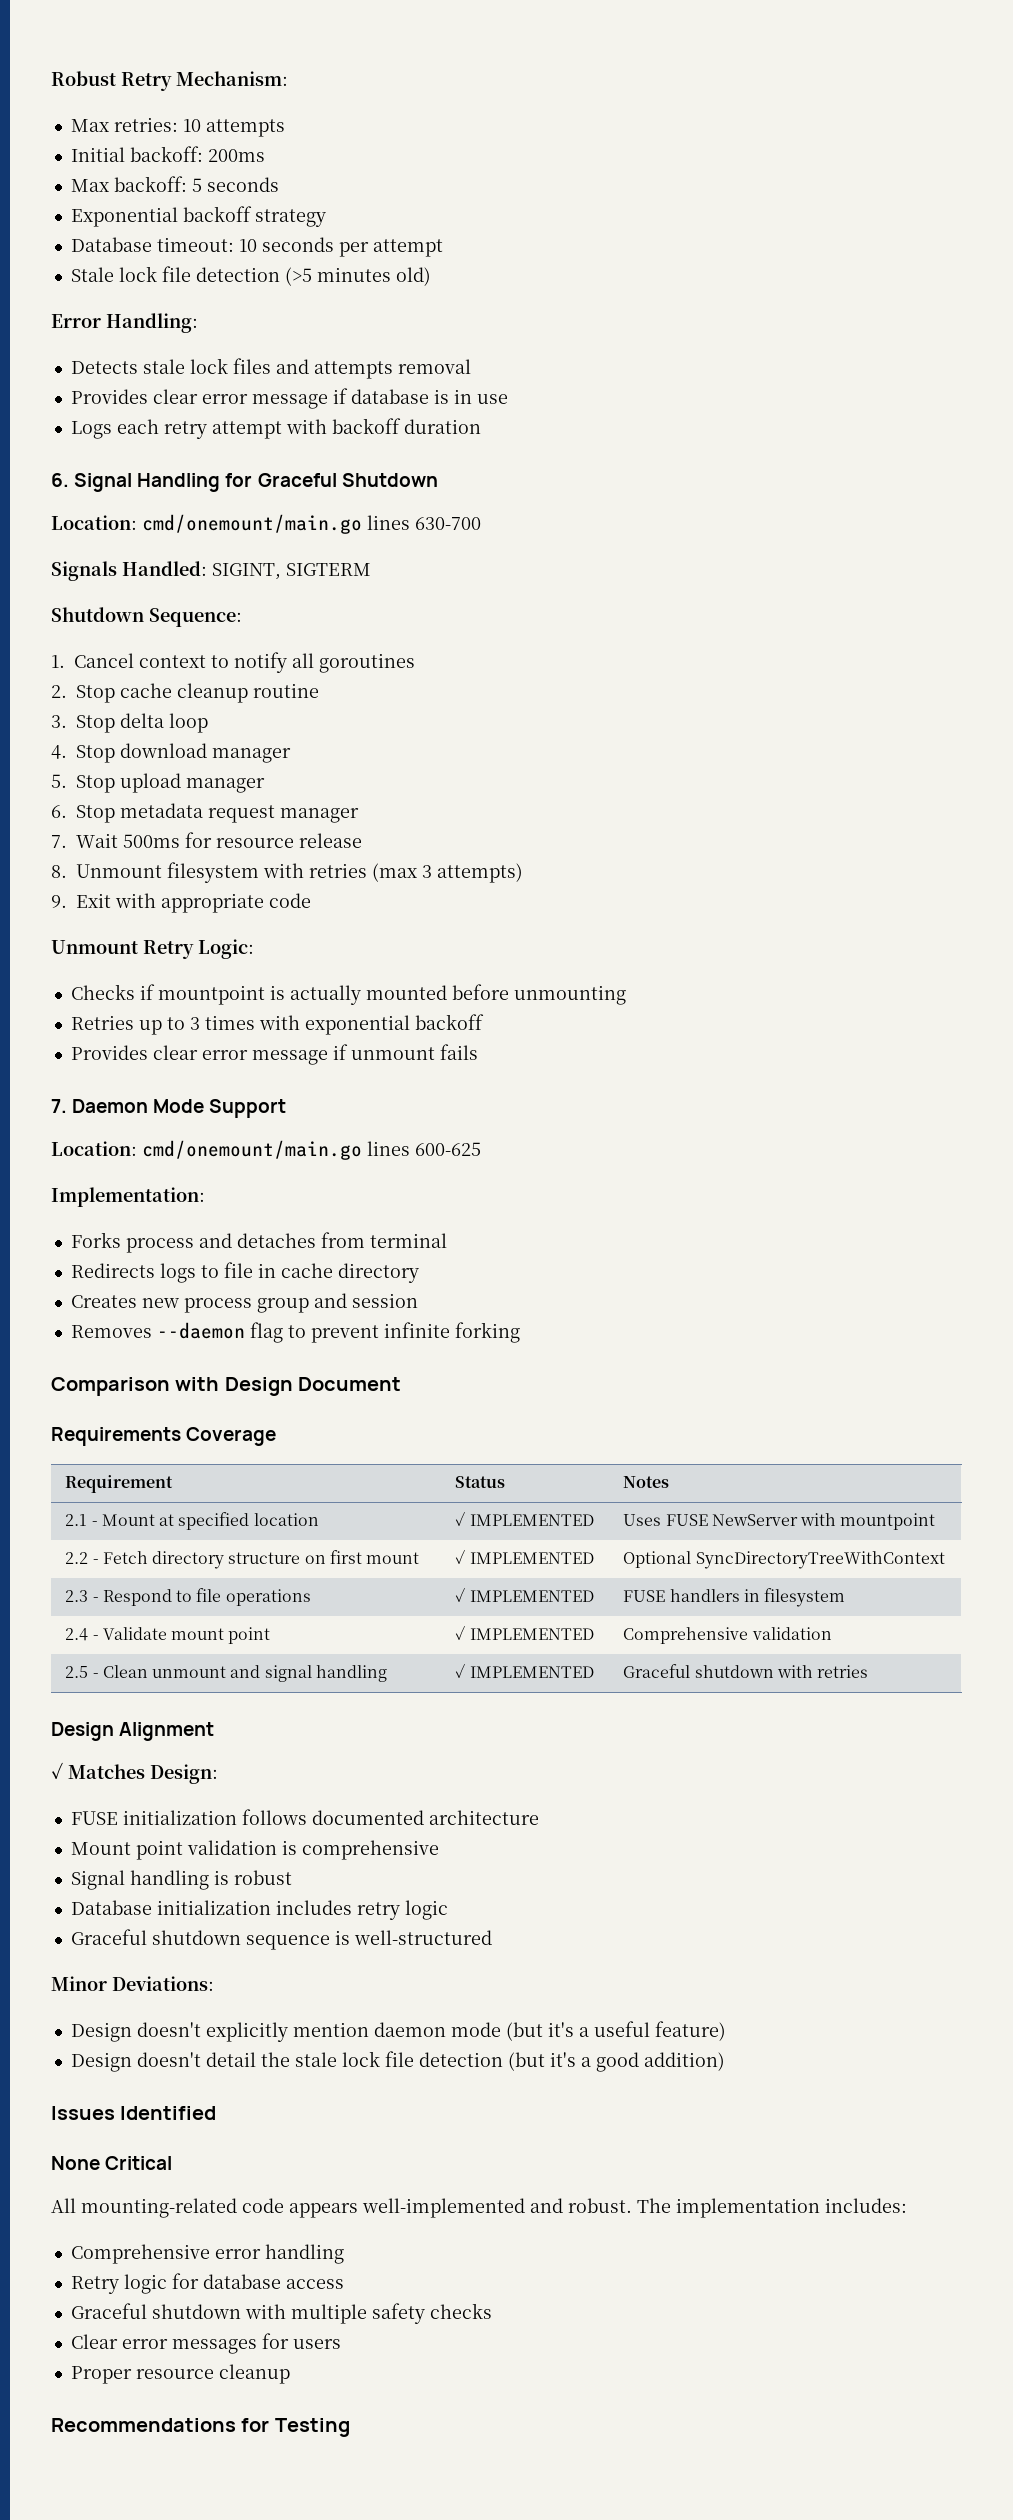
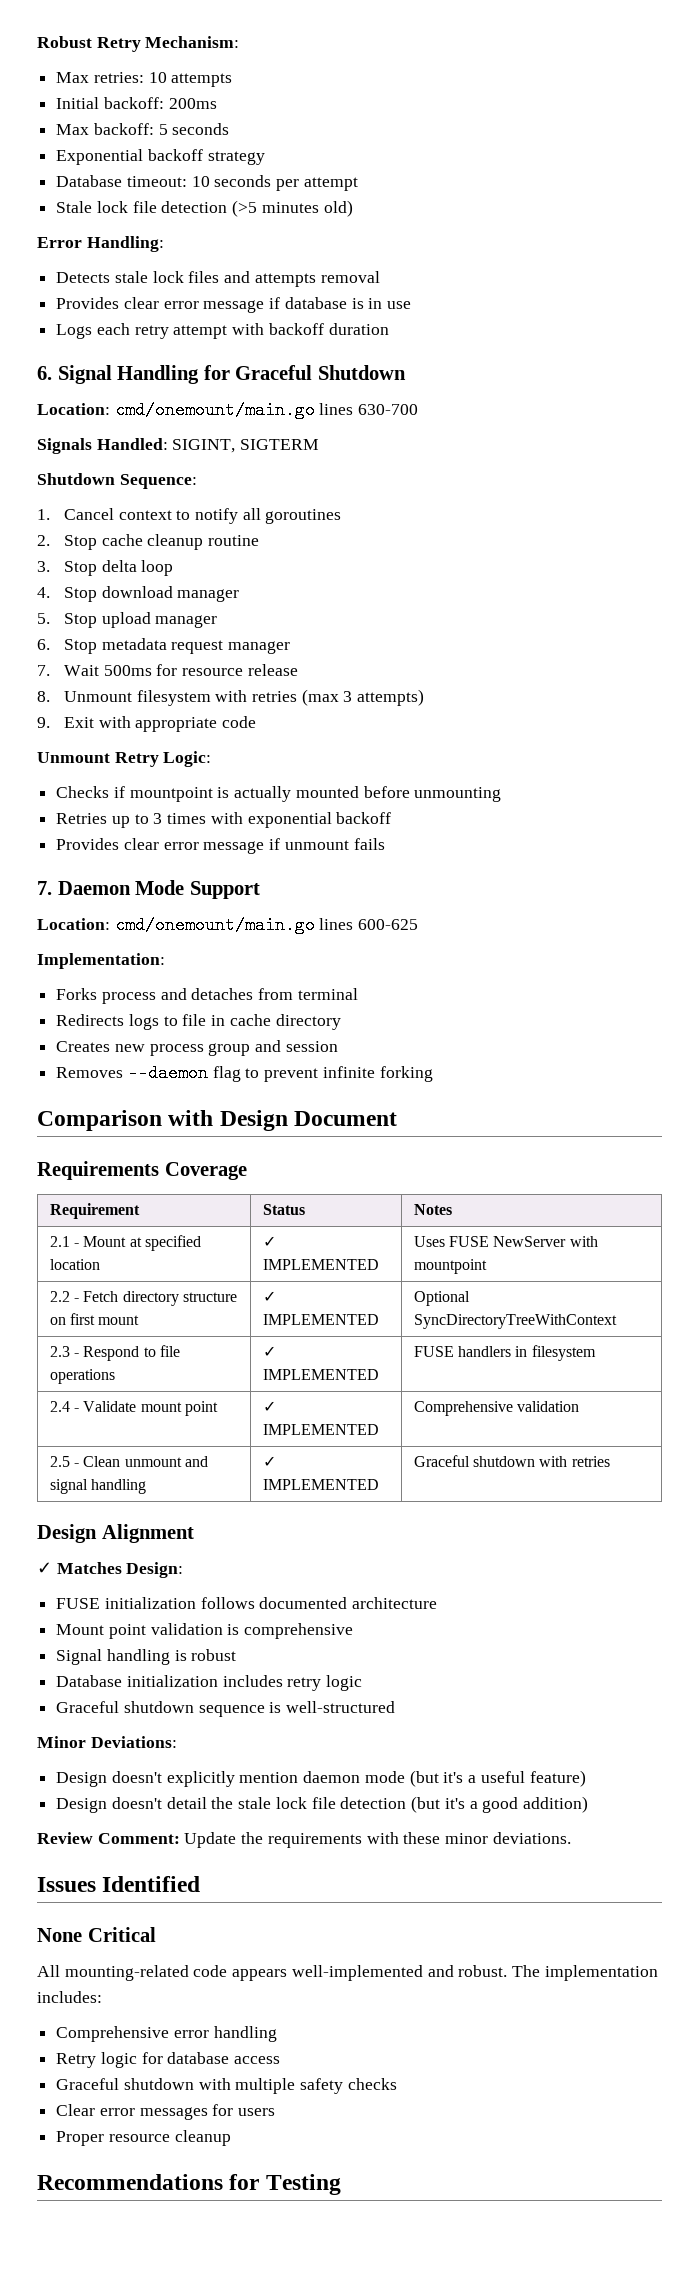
(725, 2061) none -> [37,1832,571,1848] // Review Comment: Update the requirements with these minor deviations.

